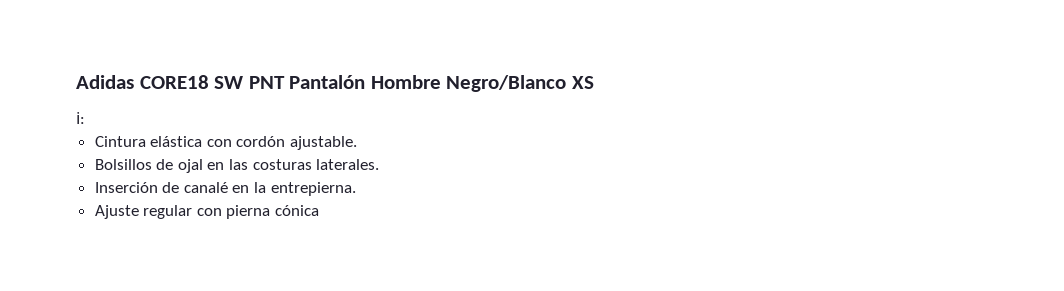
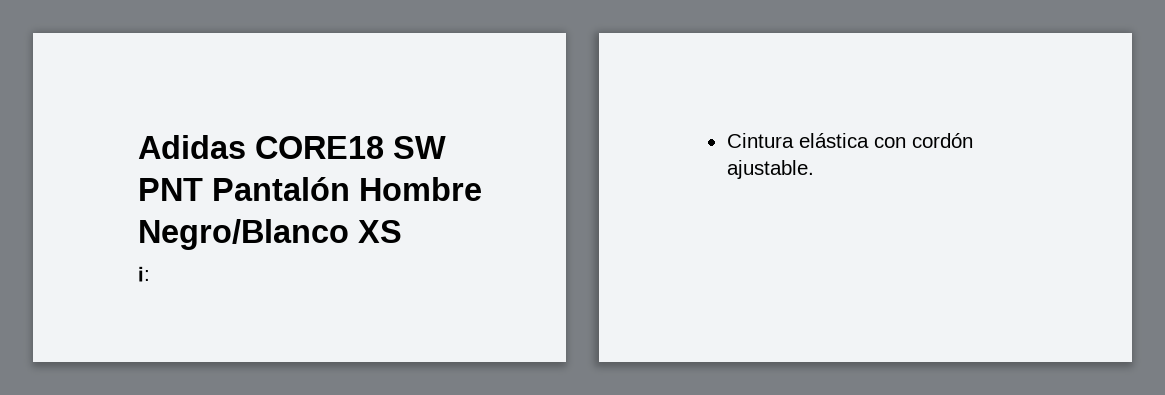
[94,159,380,173] [94,182,356,196] [94,205,320,219] // Bolsillos de ojal en las costuras laterales. // Inserción de canalé en la entrepierna. // Ajuste regular con pierna cónica -> (814, 169) none

